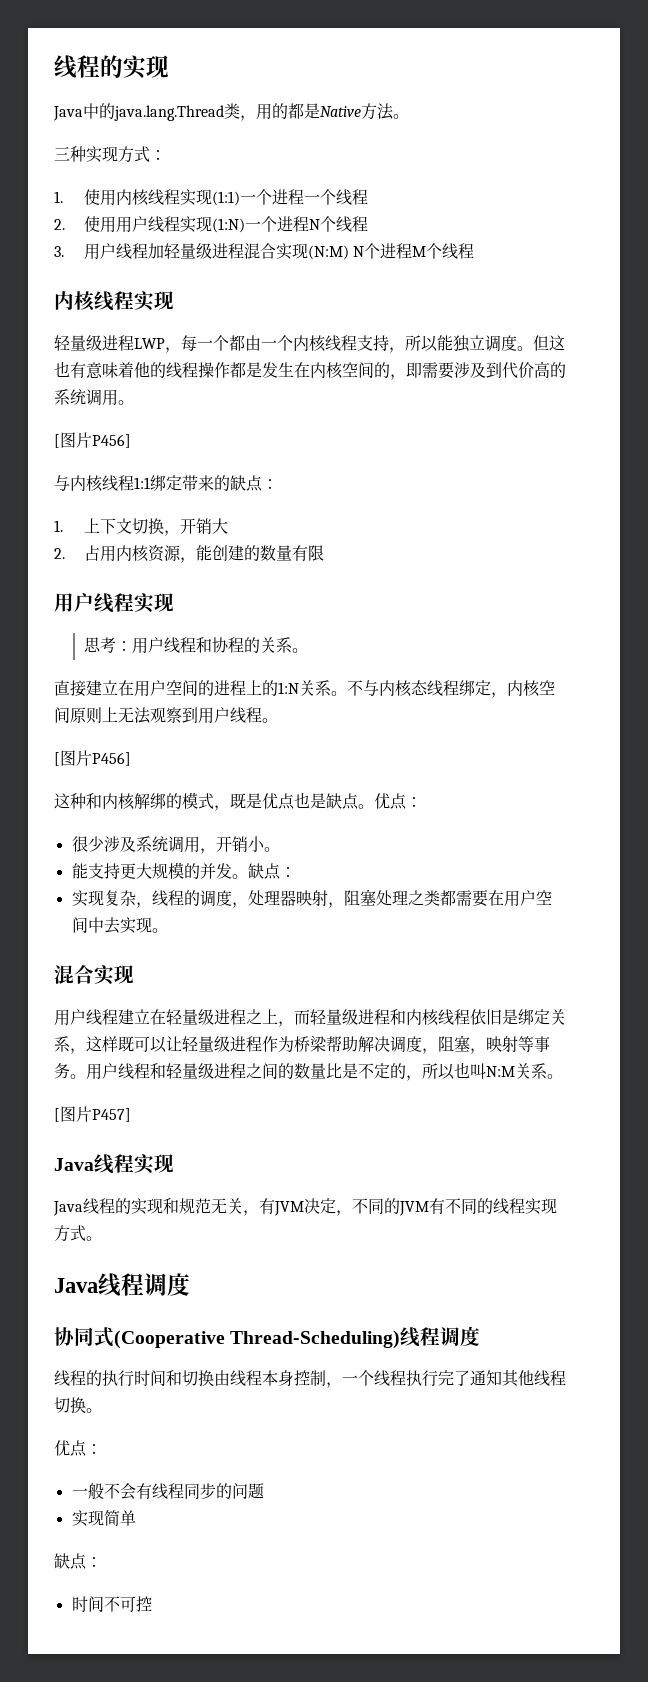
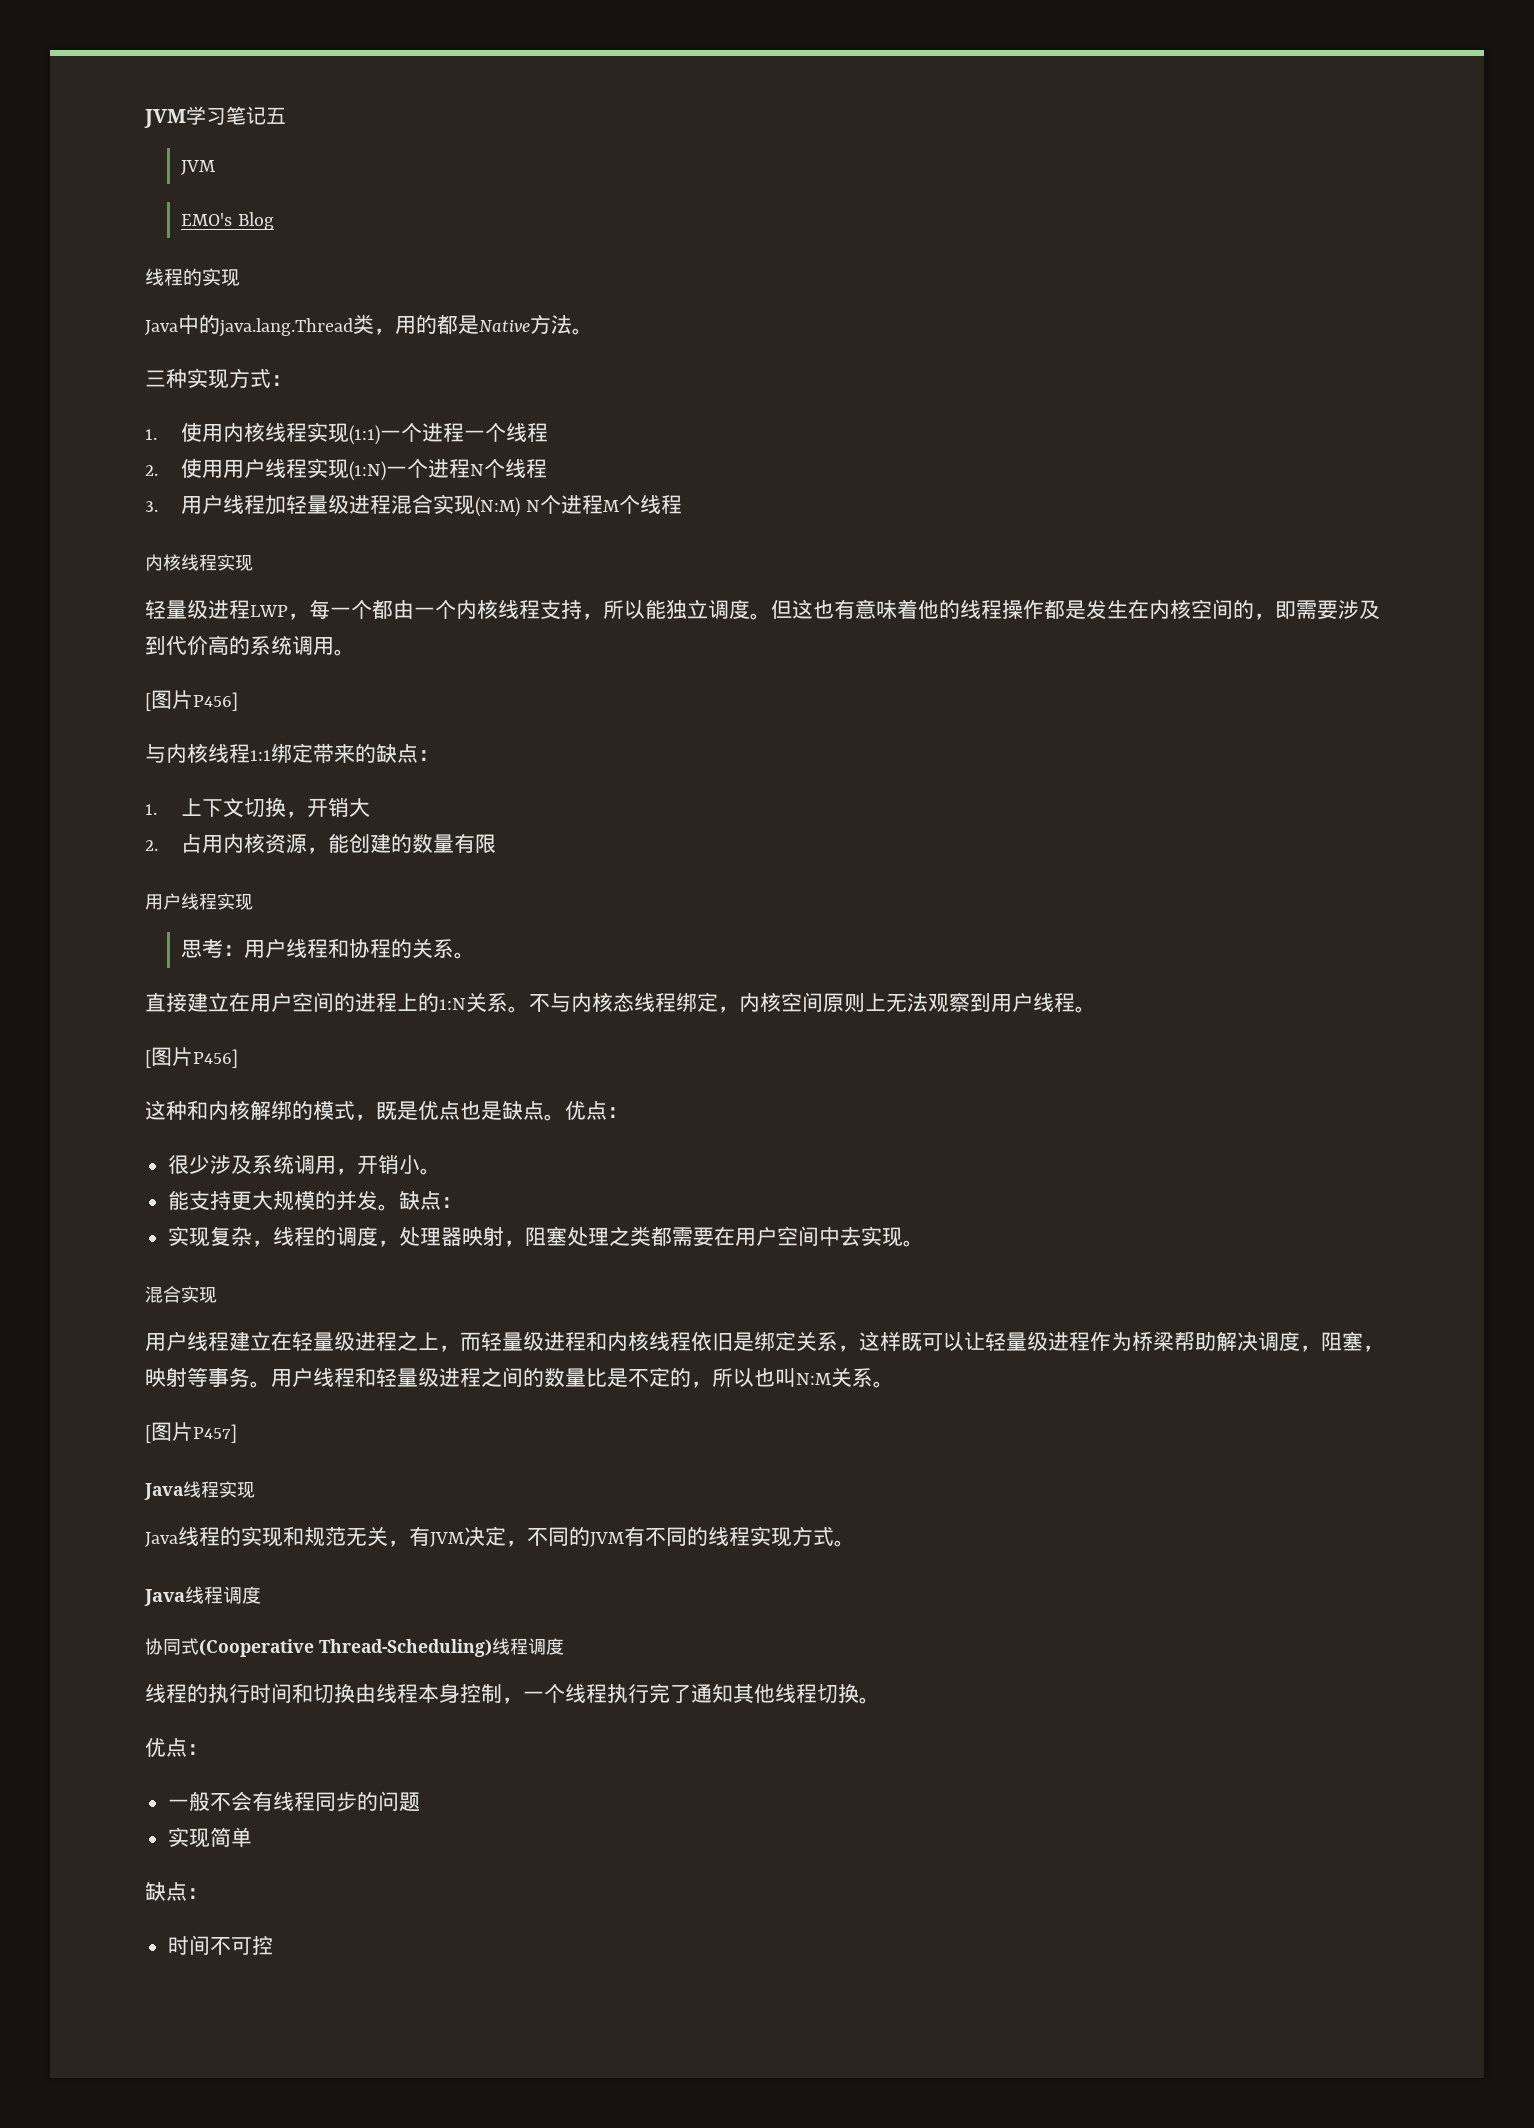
(54, 67) none -> [144,106,286,128] [181,160,216,175] [181,212,274,230] JVM学习笔记五 // JVM // EMO's Blog //

